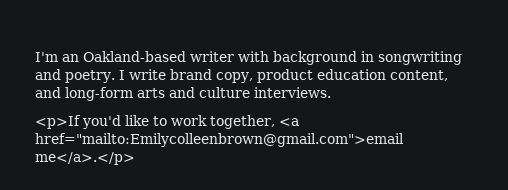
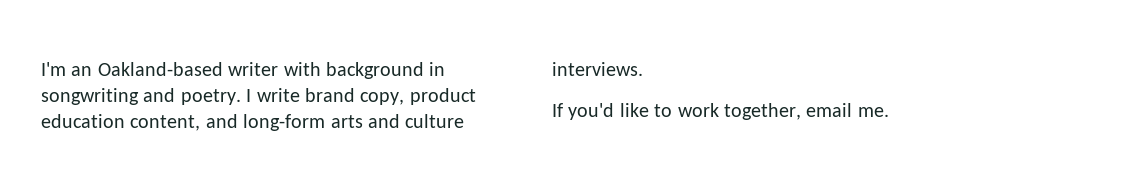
[35,115,81,129] <p>If -> [552,103,563,117] If
[278,118,299,126] [35,133,404,147] [35,152,135,165] <a href="mailto:Emilycolleenbrown@gmail.com">email me</a>.</p> -> [806,103,889,117] email me.

